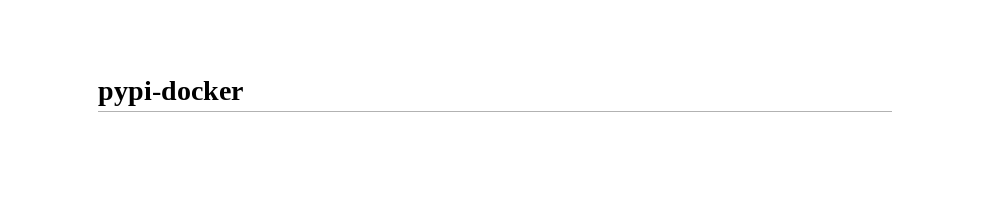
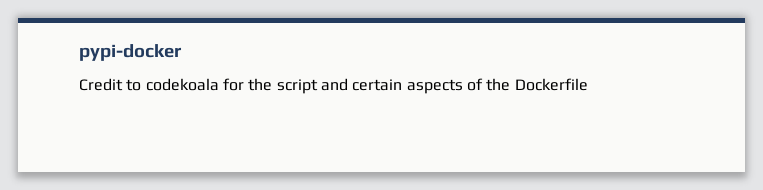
(243, 93) none -> [79,78,588,94] // Credit to codekoala for the script and certain aspects of the Dockerfile

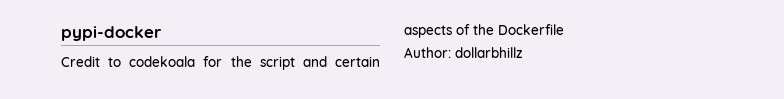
(588, 84) none -> [404,47,523,58] // Author: dollarbhillz

